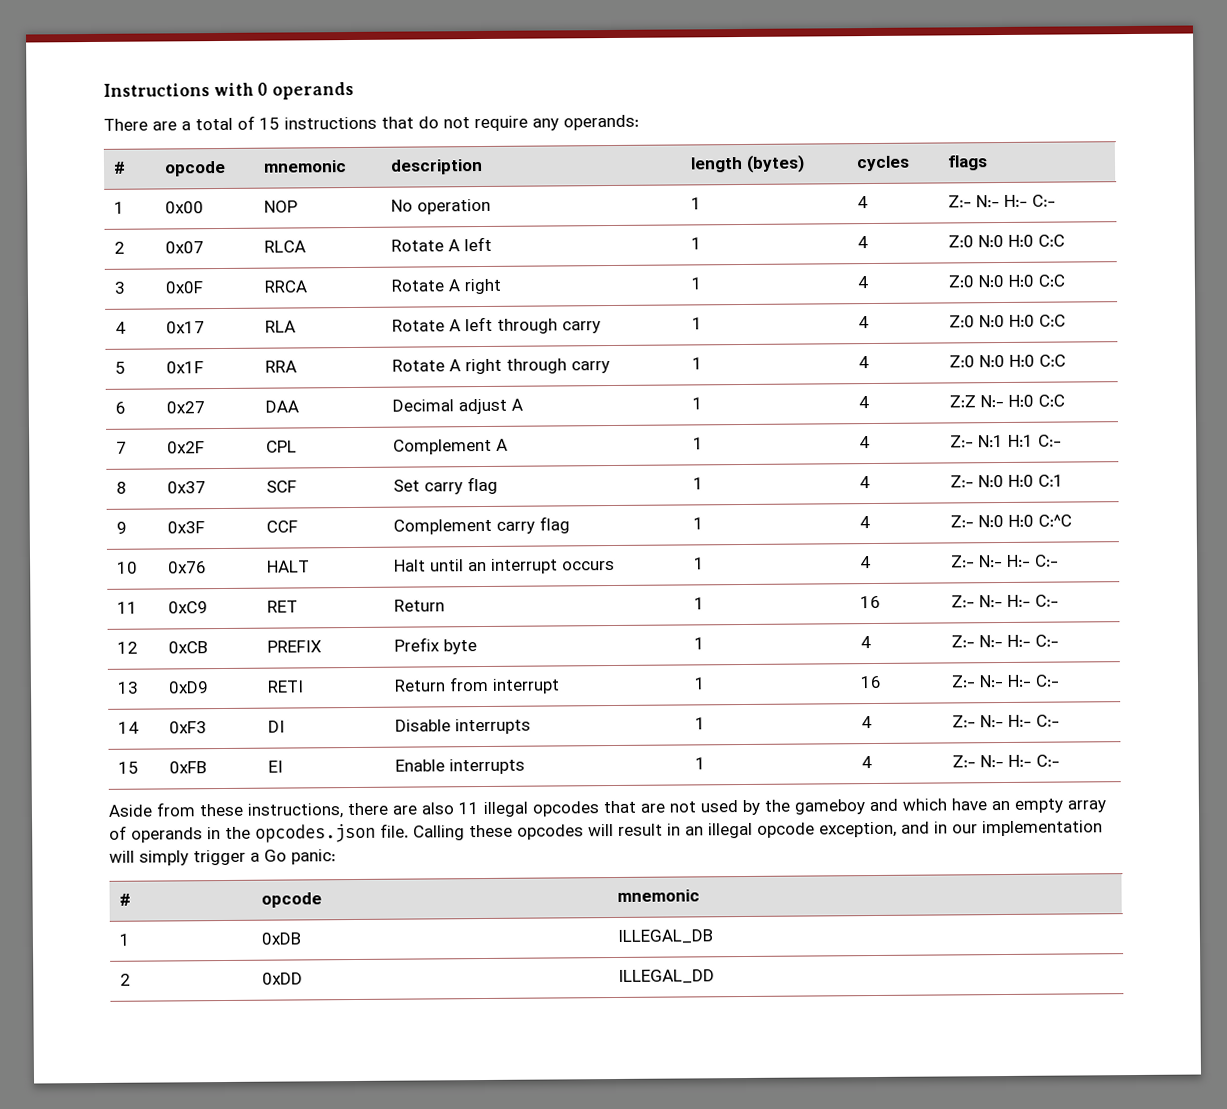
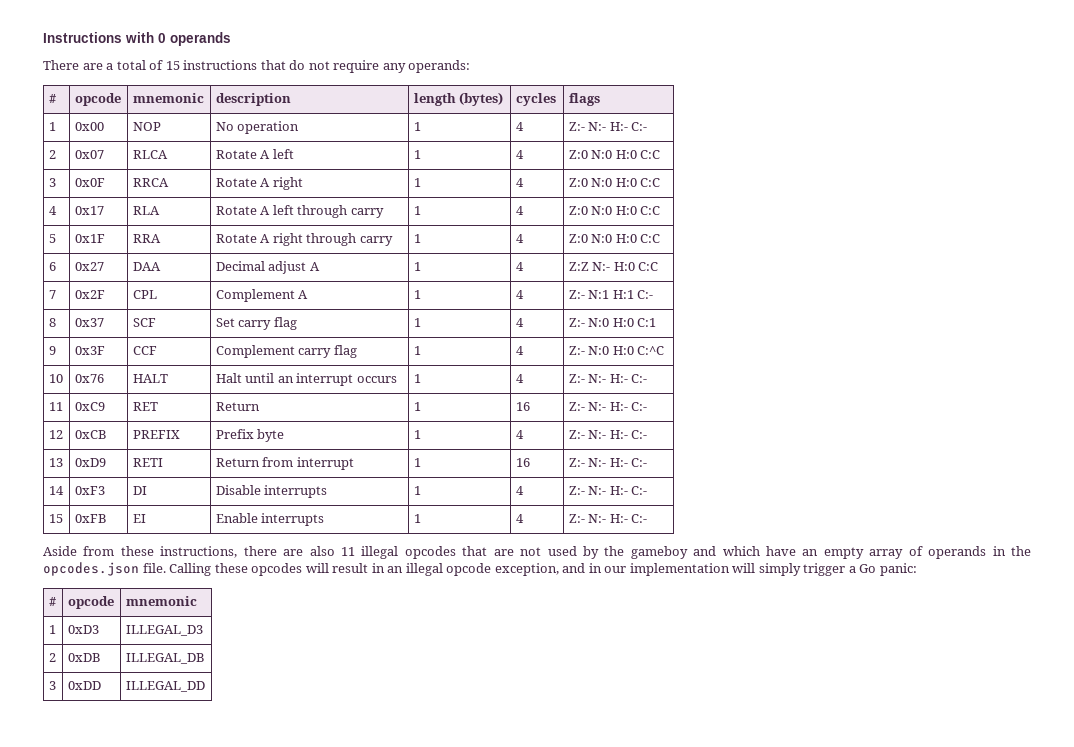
(131, 939) none -> [67,625,99,634] [125,625,203,636] [48,653,56,662] | 0xD3 | ILLEGAL_D3 // 2
[120,973,132,986] 2 -> [48,681,56,690] 3

